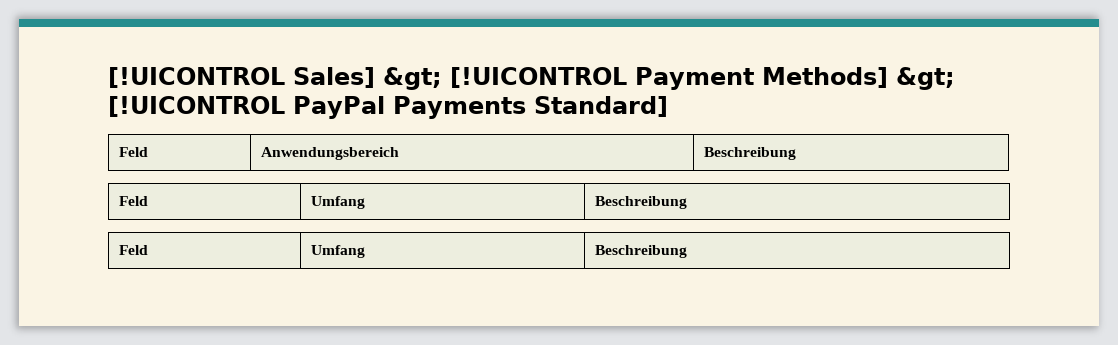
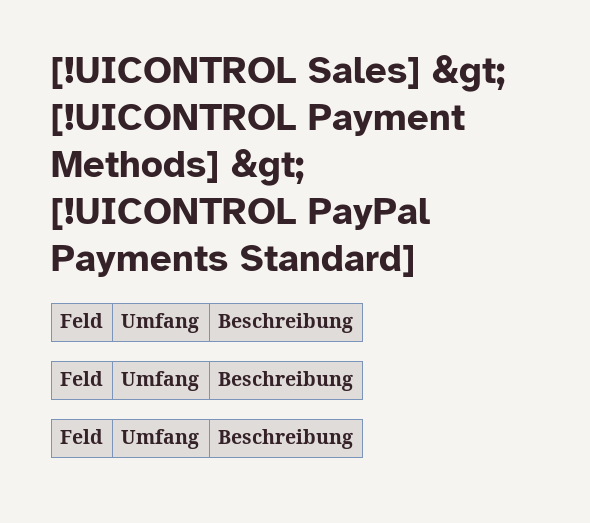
[261,147,400,160] Anwendungsbereich -> [120,313,199,333] Umfang

